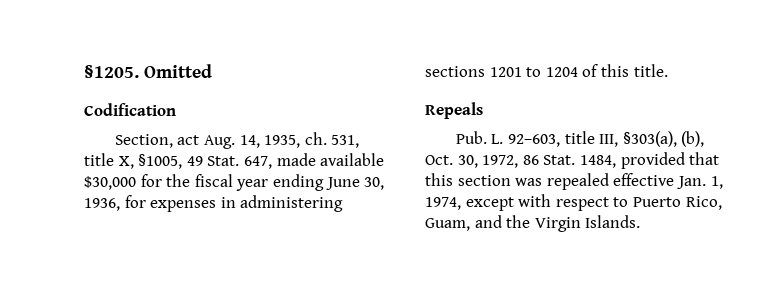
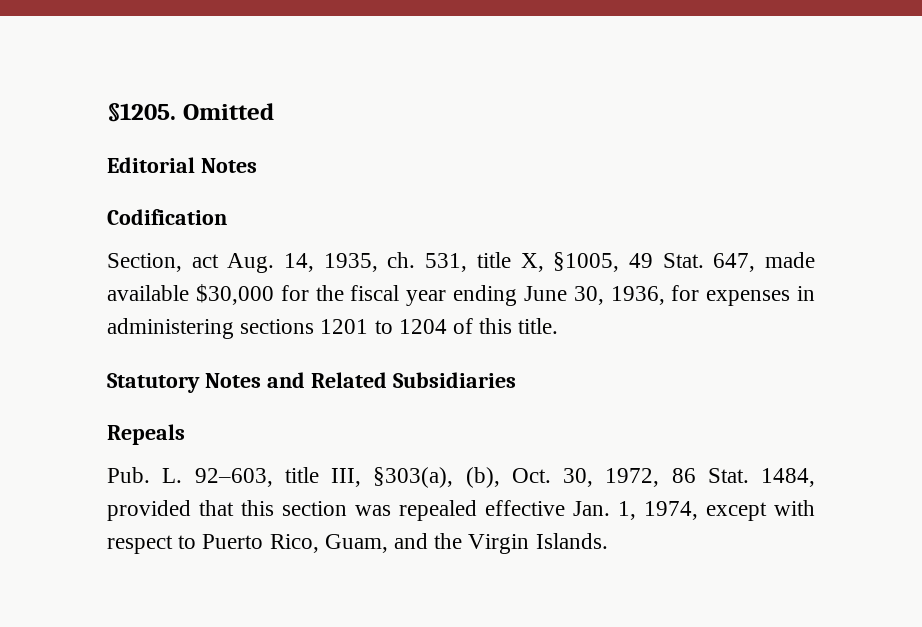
(212, 71) none -> [107,157,257,173] // Editorial Notes
(668, 70) none -> [107,372,516,393] // Statutory Notes and Related Subsidiaries

